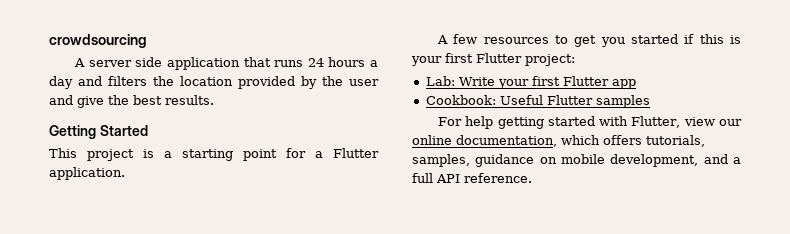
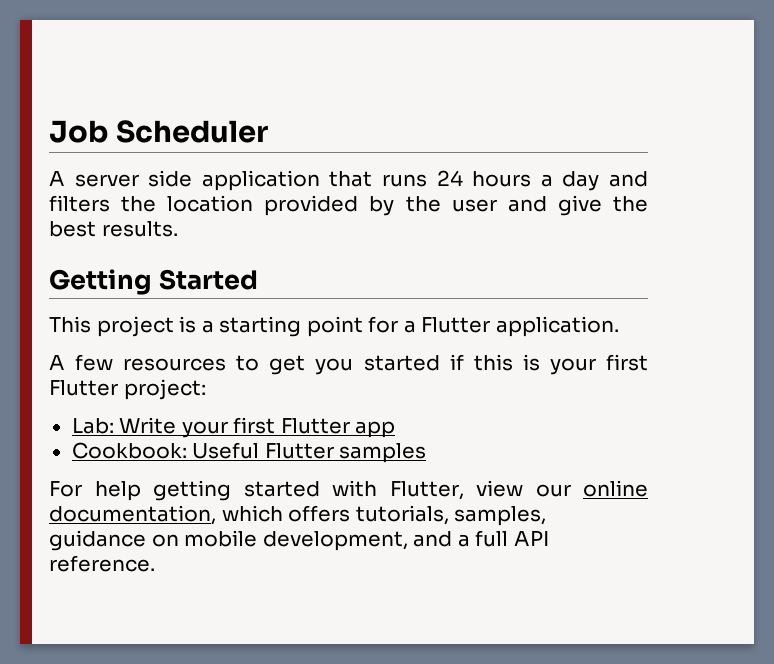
[49,34,147,48] crowdsourcing -> [49,120,268,143] Job Scheduler

